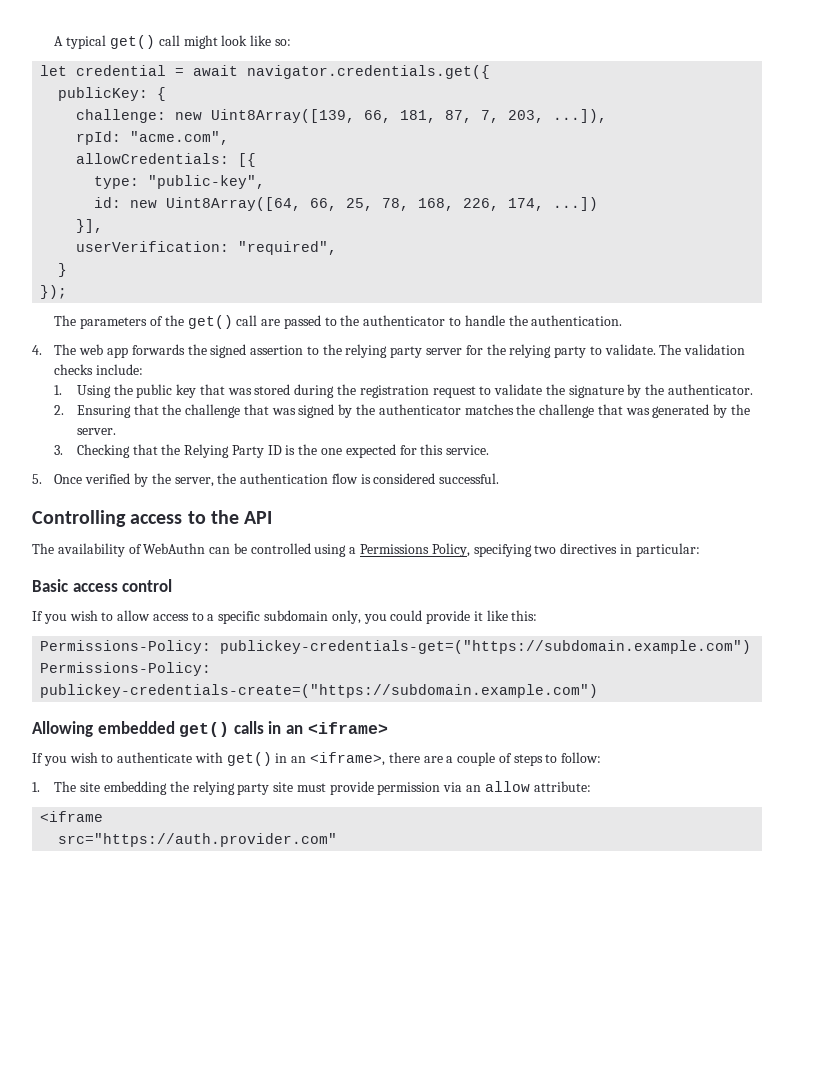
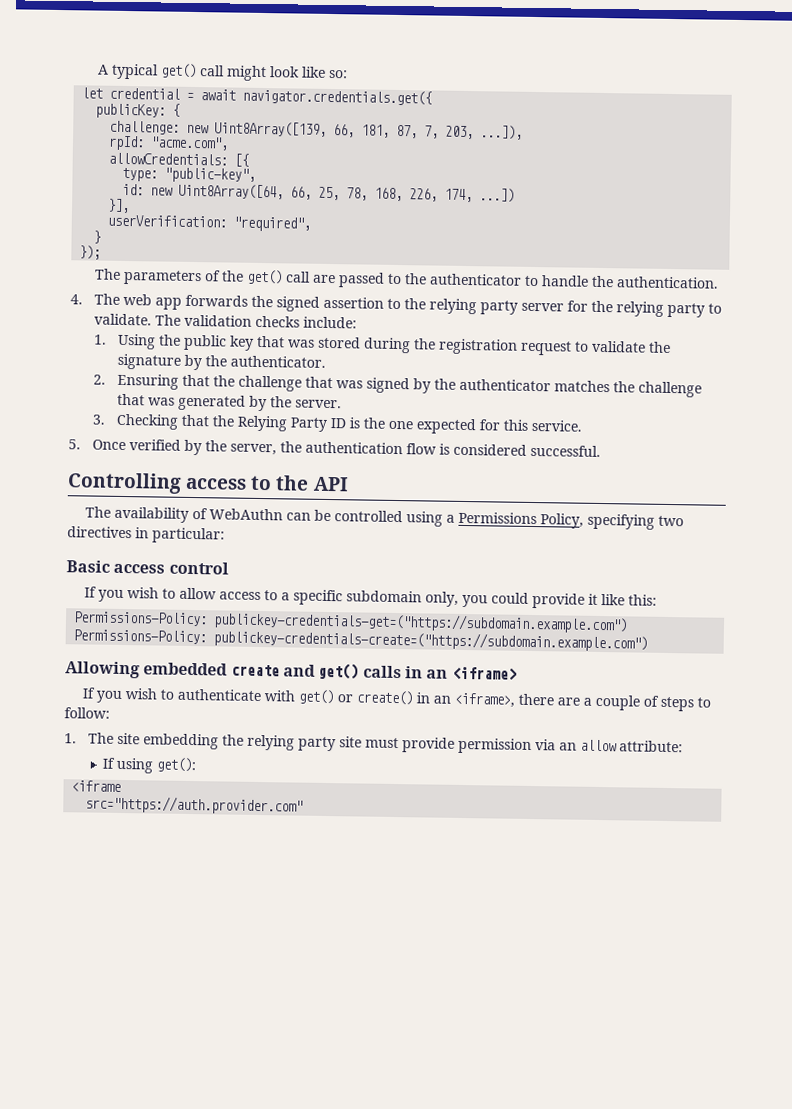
(175, 727) none -> [230,664,316,677] create and
(272, 759) none -> [337,690,414,706] or create()
(591, 786) none -> [102,757,197,774] // If using get():

